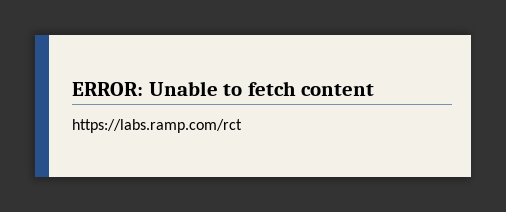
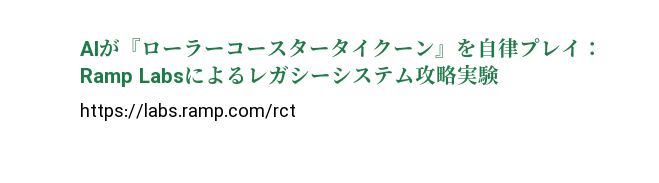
[72,81,375,96] ERROR: Unable to fetch content -> [80,38,603,58] [80,64,499,87] AIが『ローラーコースタータイクーン』を自律プレイ：Ramp Labsによるレガシーシステム攻略実験

